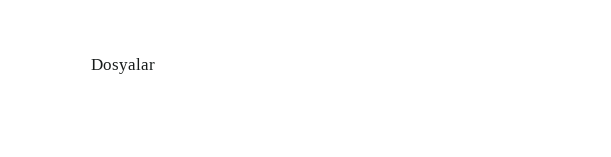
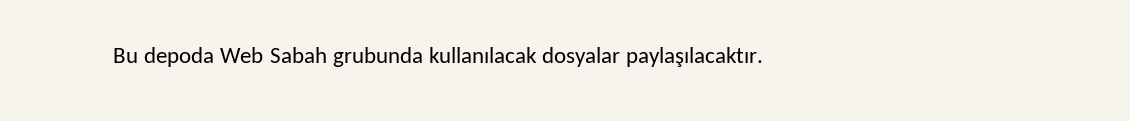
[91,58,155,74] Dosyalar -> [113,47,764,67] Bu depoda Web Sabah grubunda kullanılacak dosyalar paylaşılacaktır.

